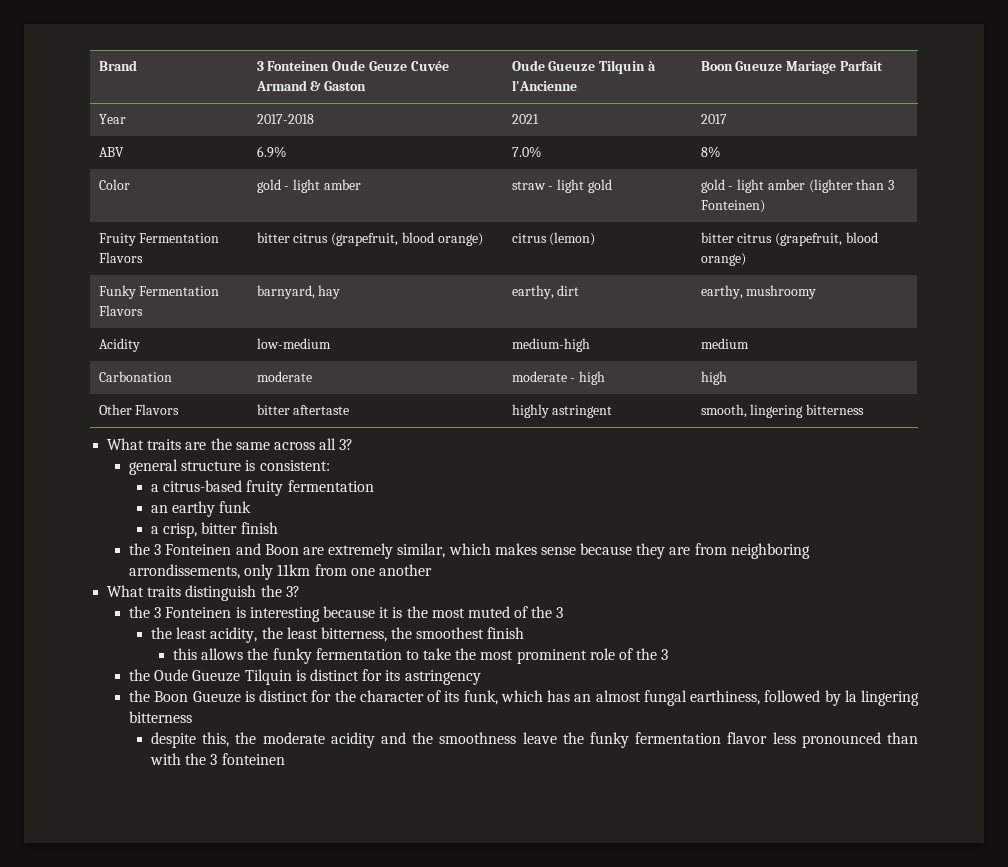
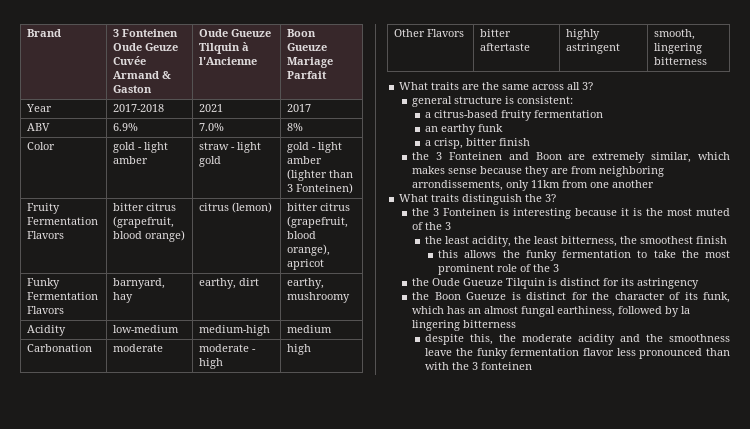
[700,253,746,266] orange) -> [286,244,330,256] [286,259,324,270] orange), apricot

